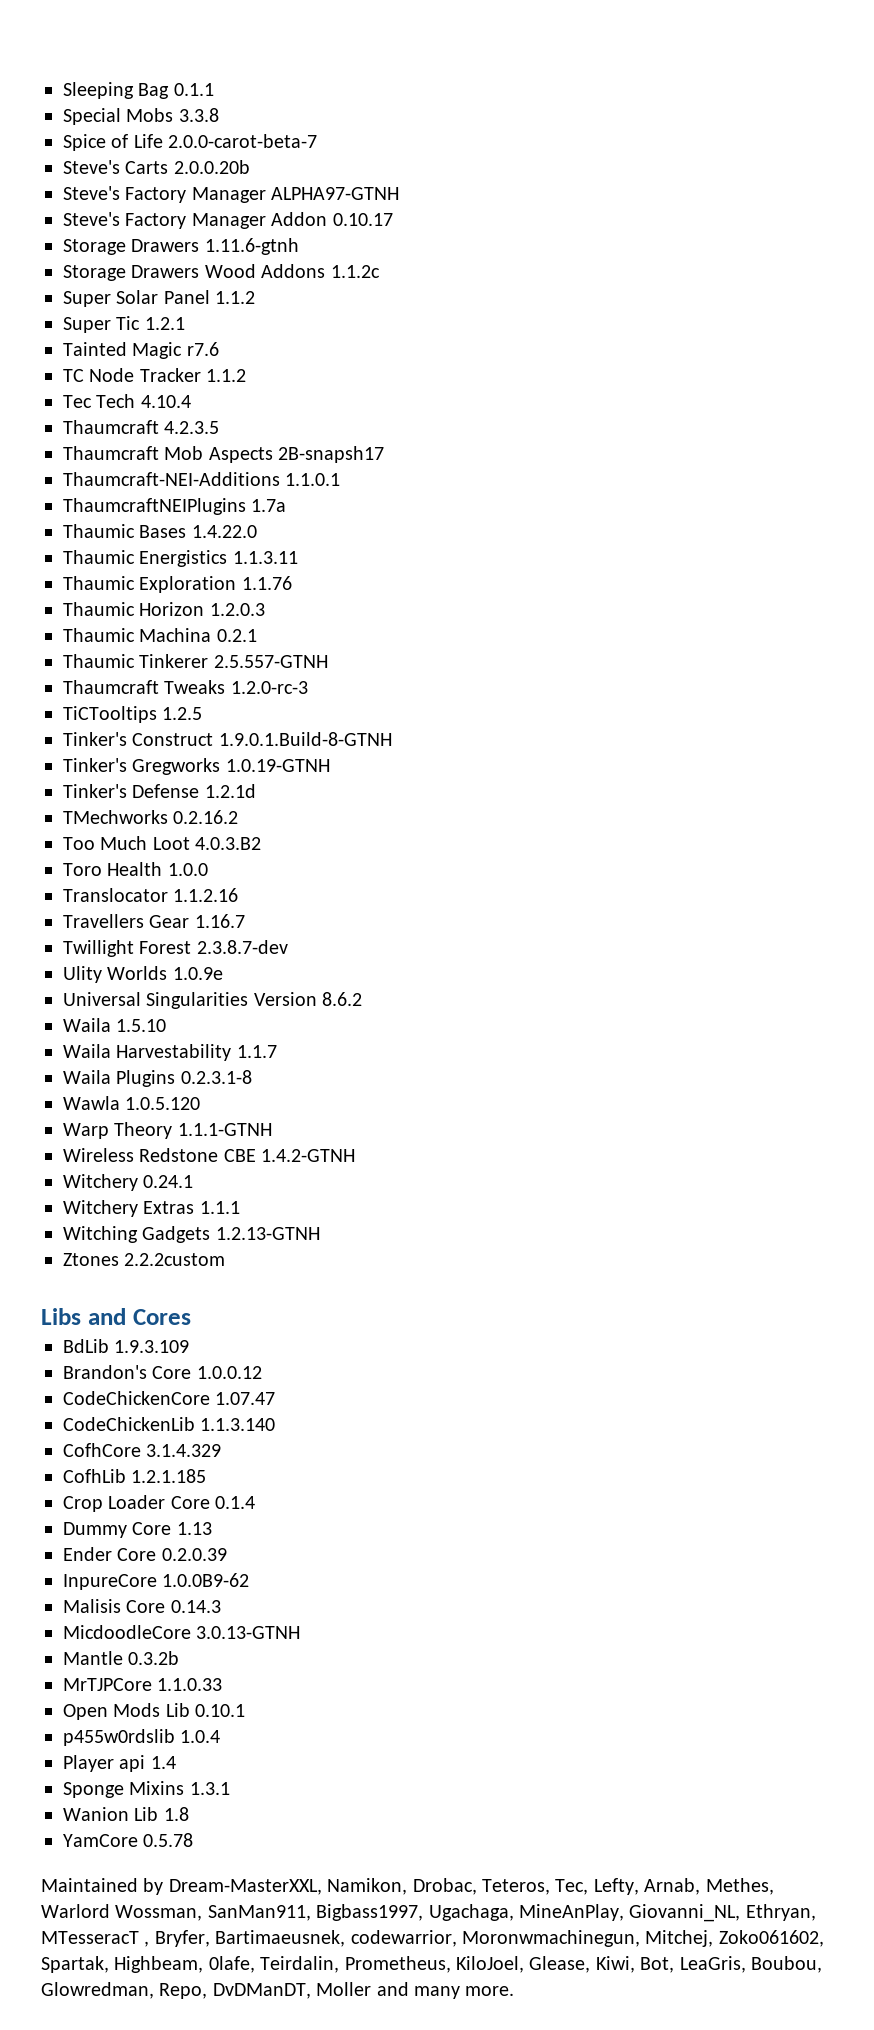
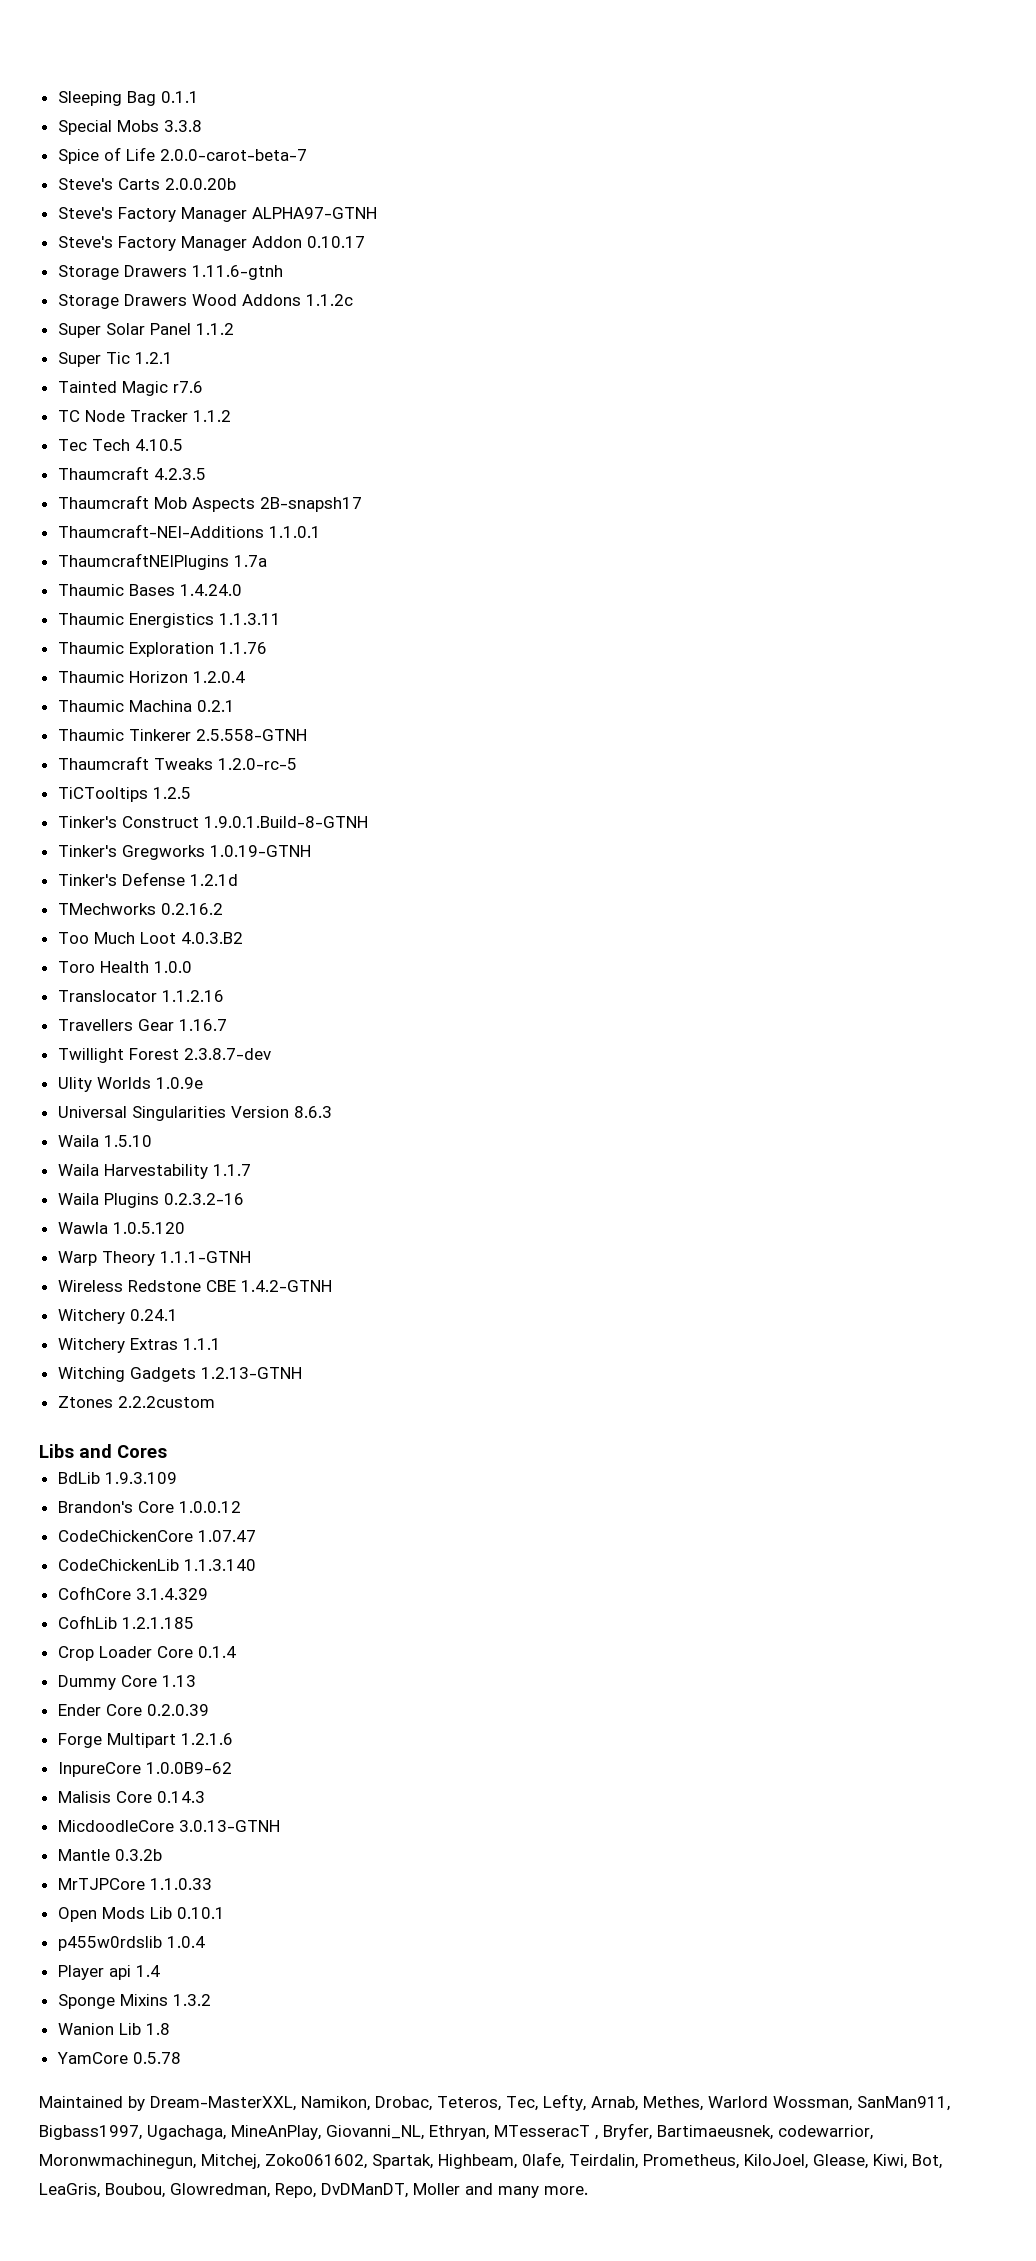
[140,395,191,408] 4.10.4 -> [134,439,183,451] 4.10.5
[191,525,257,538] 1.4.22.0 -> [179,584,242,596] 1.4.24.0
[209,603,265,616] 1.2.0.3 -> [192,671,245,683] 1.2.0.4
[213,655,328,668] 2.5.557-GTNH -> [195,729,307,741] 2.5.558-GTNH
[230,681,308,694] 1.2.0-rc-3 -> [217,758,297,770] 1.2.0-rc-5
[322,992,363,1006] 8.6.2 -> [293,1106,332,1118] 8.6.3
[180,1070,252,1084] 0.2.3.1-8 -> [163,1193,244,1205] 0.2.3.2-16
(227, 1554) none -> [57,1733,233,1748] // Forge Multipart 1.2.1.6
[189,1782,230,1795] 1.3.1 -> [172,1994,211,2006] 1.3.2

